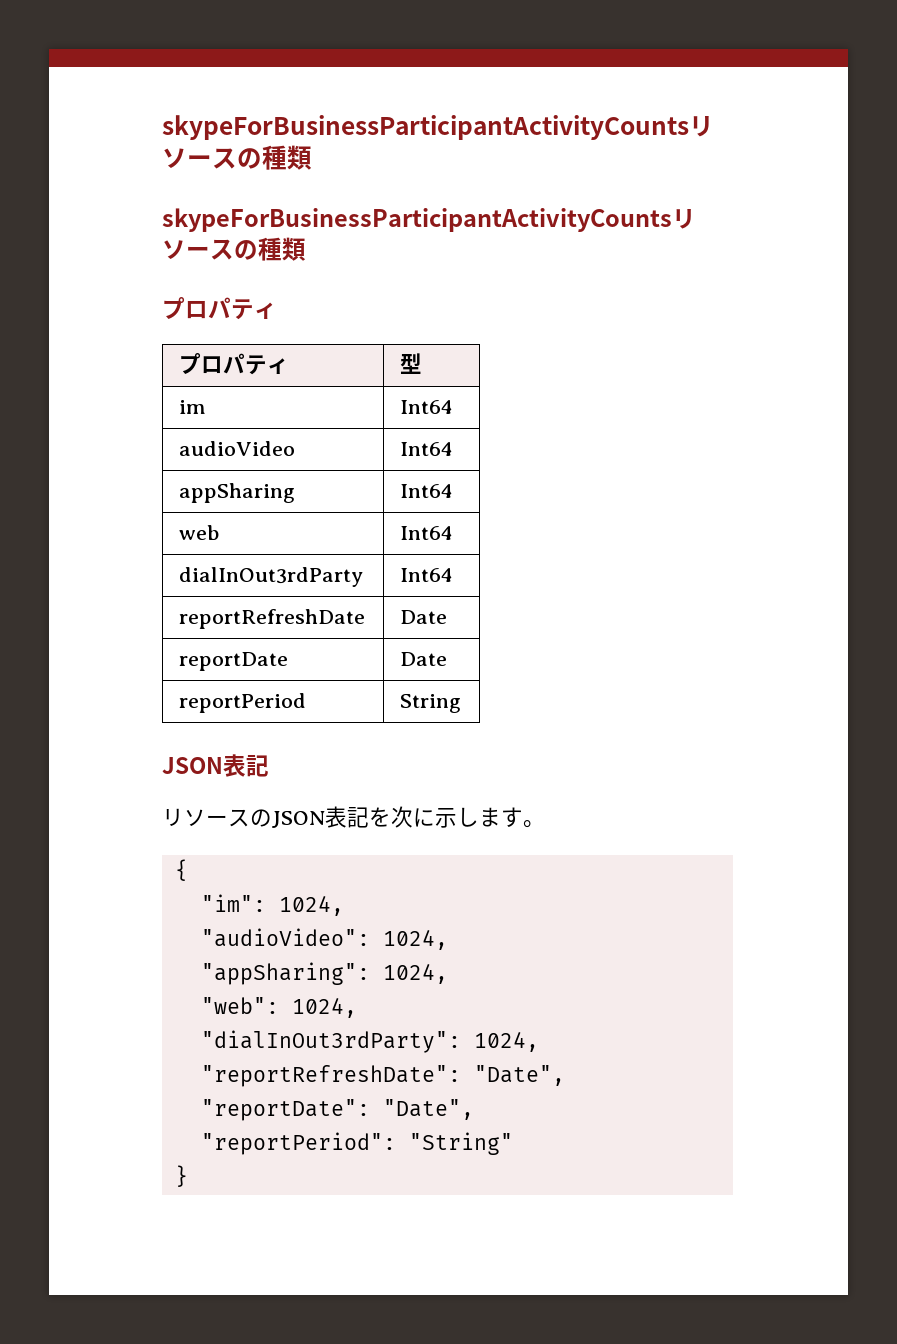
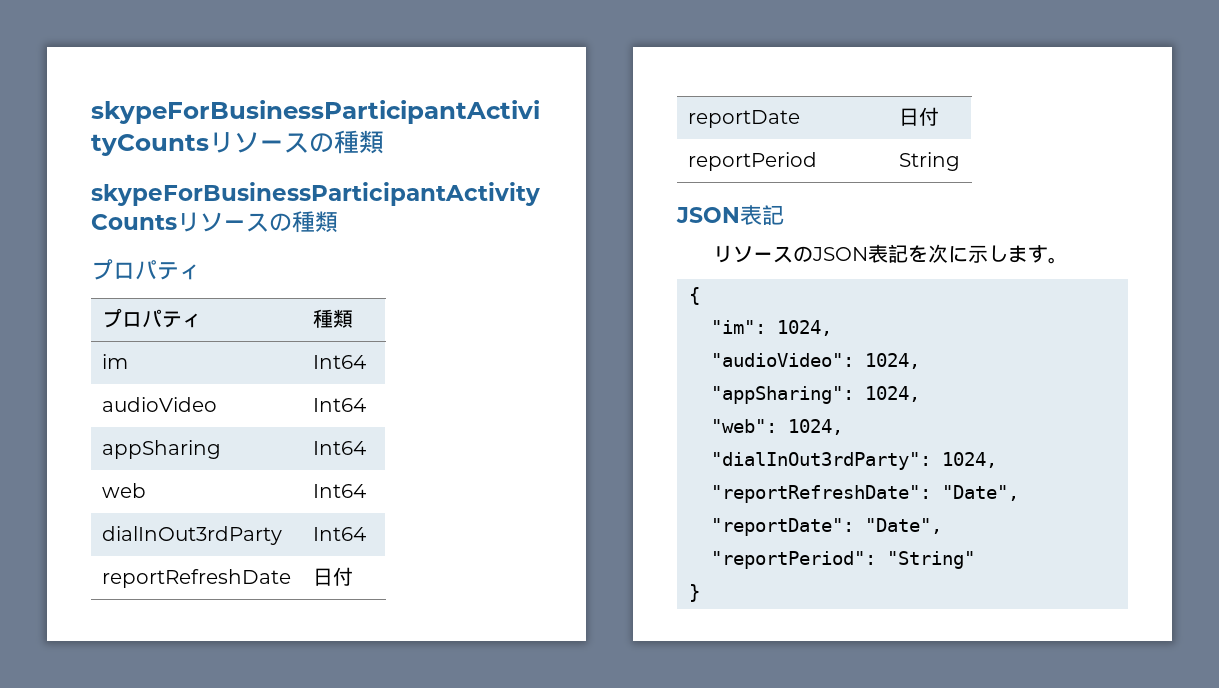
[400,353,423,374] 型 -> [312,309,353,328] 種類
[400,610,448,624] Date -> [312,567,353,586] 日付
[400,652,448,666] Date -> [898,107,939,126] 日付

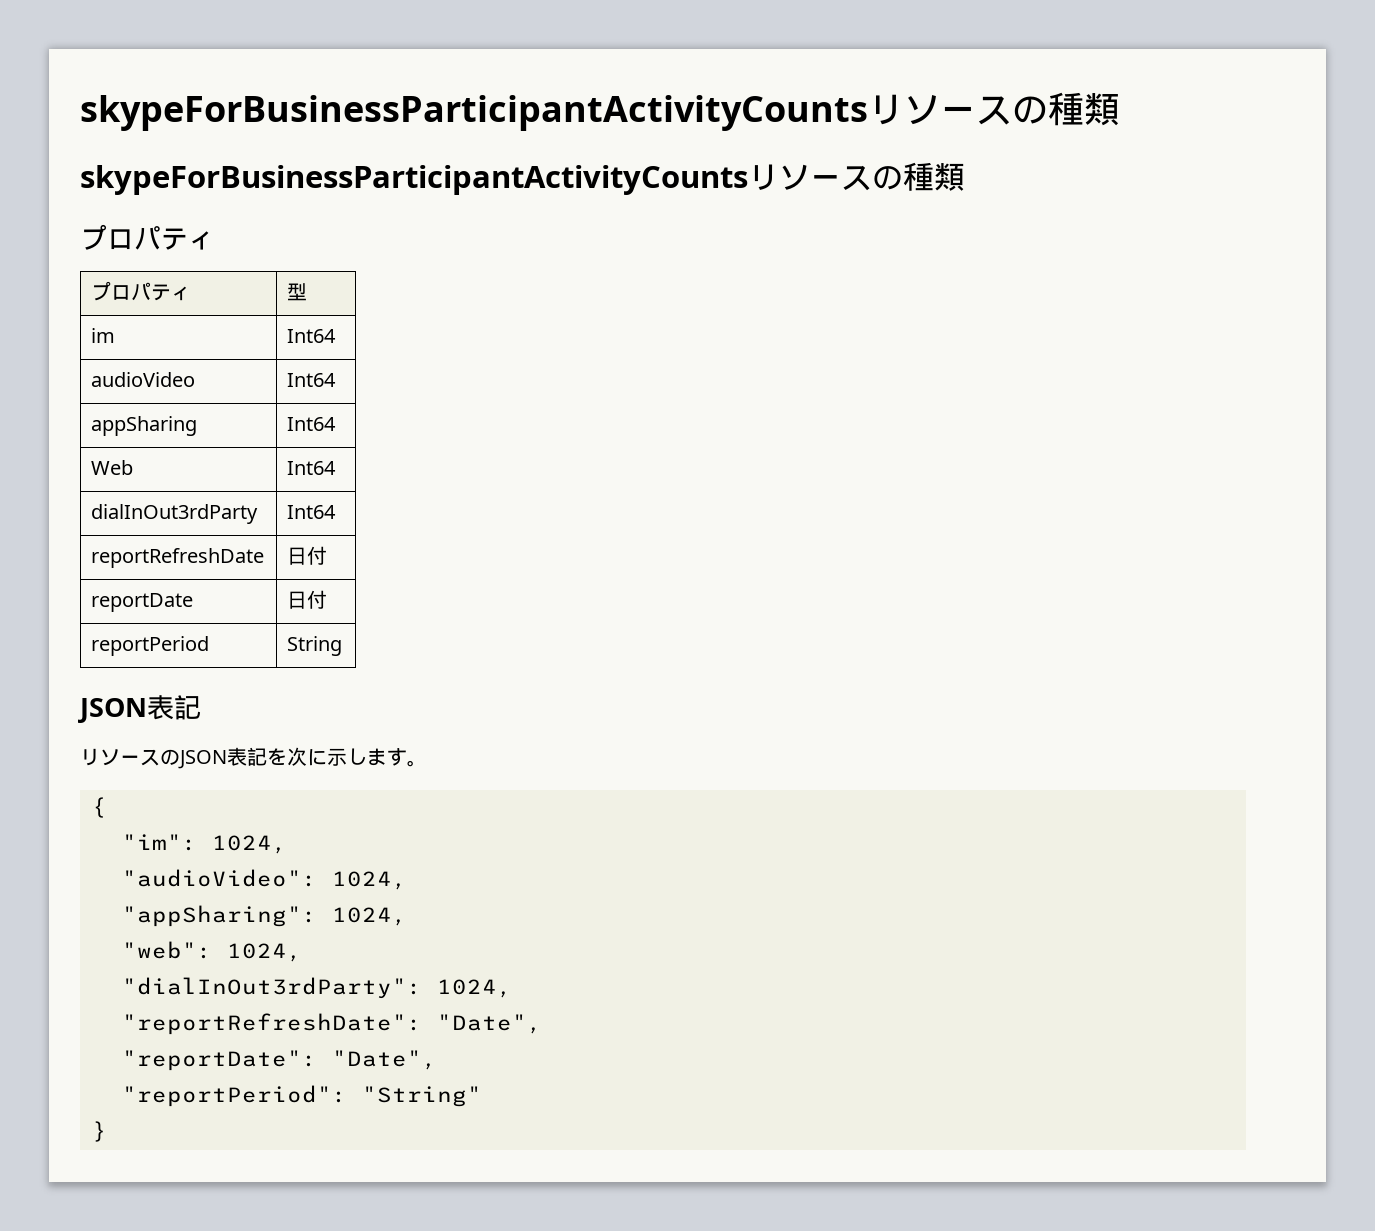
[312,309,353,328] 種類 -> [287,283,308,301] 型
[101,483,146,498] web -> [91,460,134,475] Web

